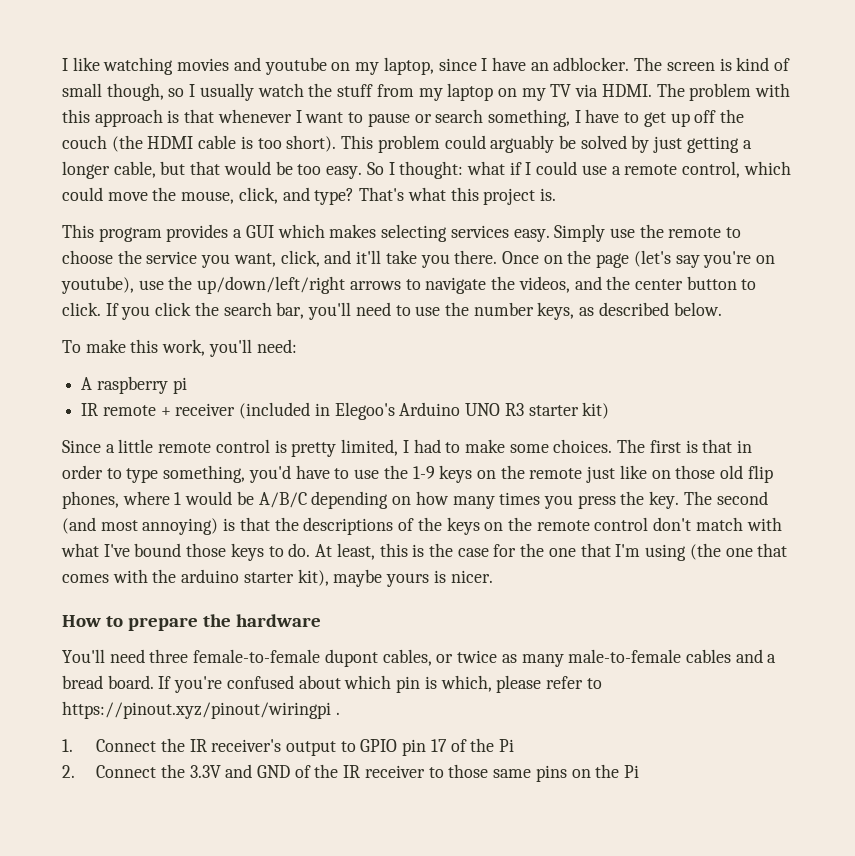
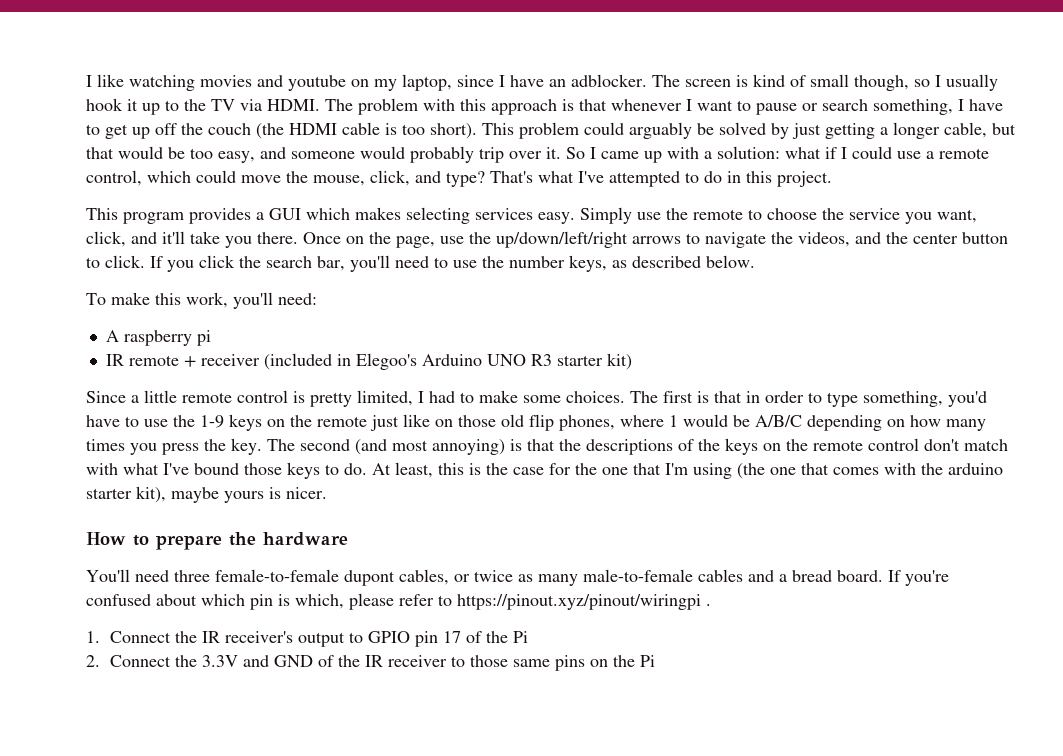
[257,83,546,101] watch the stuff from my laptop on my -> [86,98,206,115] hook it up to the
[326,161,464,179] easy. So I thought: -> [218,146,780,163] easy, and someone would probably trip over it. So I came up with a solution:
[450,187,556,205] this project is. -> [578,171,832,187] I've attempted to do in this project.
[596,250,776,268] [61,276,134,294] page (let's say you're on youtube), -> [396,236,435,248] page,

